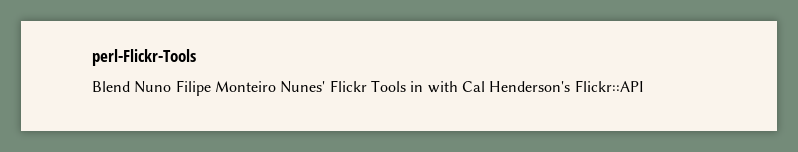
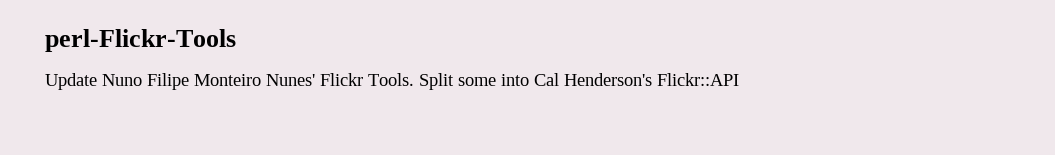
[92,81,130,92] Blend -> [45,73,97,90] Update
[370,80,458,93] Tools in with -> [368,73,529,90] Tools. Split some into

